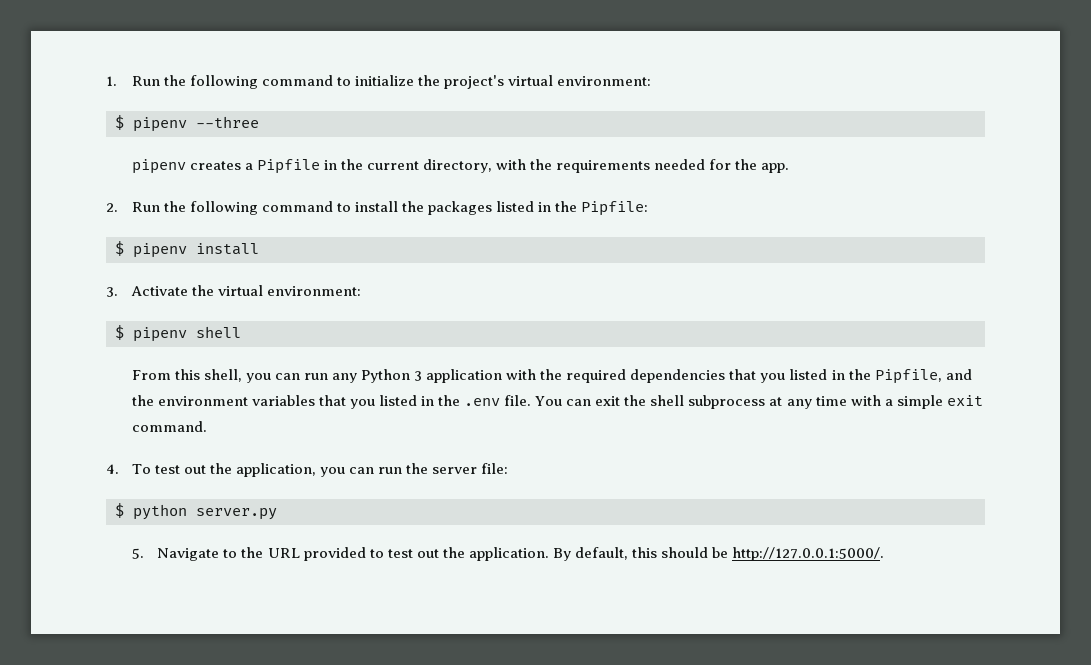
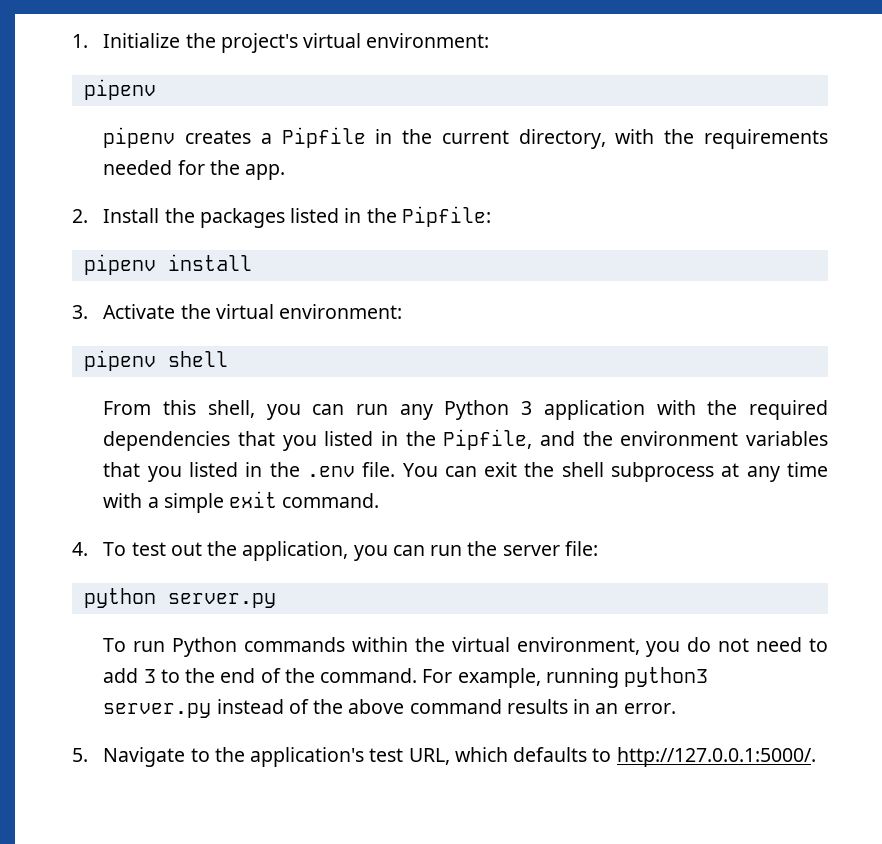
[131,75,414,89] Run the following command to initialize -> [103,33,181,48] Initialize
[115,115,259,132] $ pipenv --three -> [83,79,156,100] pipenv
[131,201,398,215] Run the following command to install -> [103,208,160,223] Install
[115,241,124,256] $ -> (491, 216) none
[115,325,124,340] $ -> (403, 311) none
[115,503,124,518] $ -> (598, 548) none
[131,547,729,561] 5. Navigate to the URL provided to test out the application. By default, this should be -> [103,637,829,657] [103,667,709,688] [103,699,676,718] [72,747,612,767] To run Python commands within the virtual environment, you do not need to add 3 to the end of the command. For example, running python3 server.py instead of the above command results in an error. // 5. Navigate to the application's test URL, which defaults to

